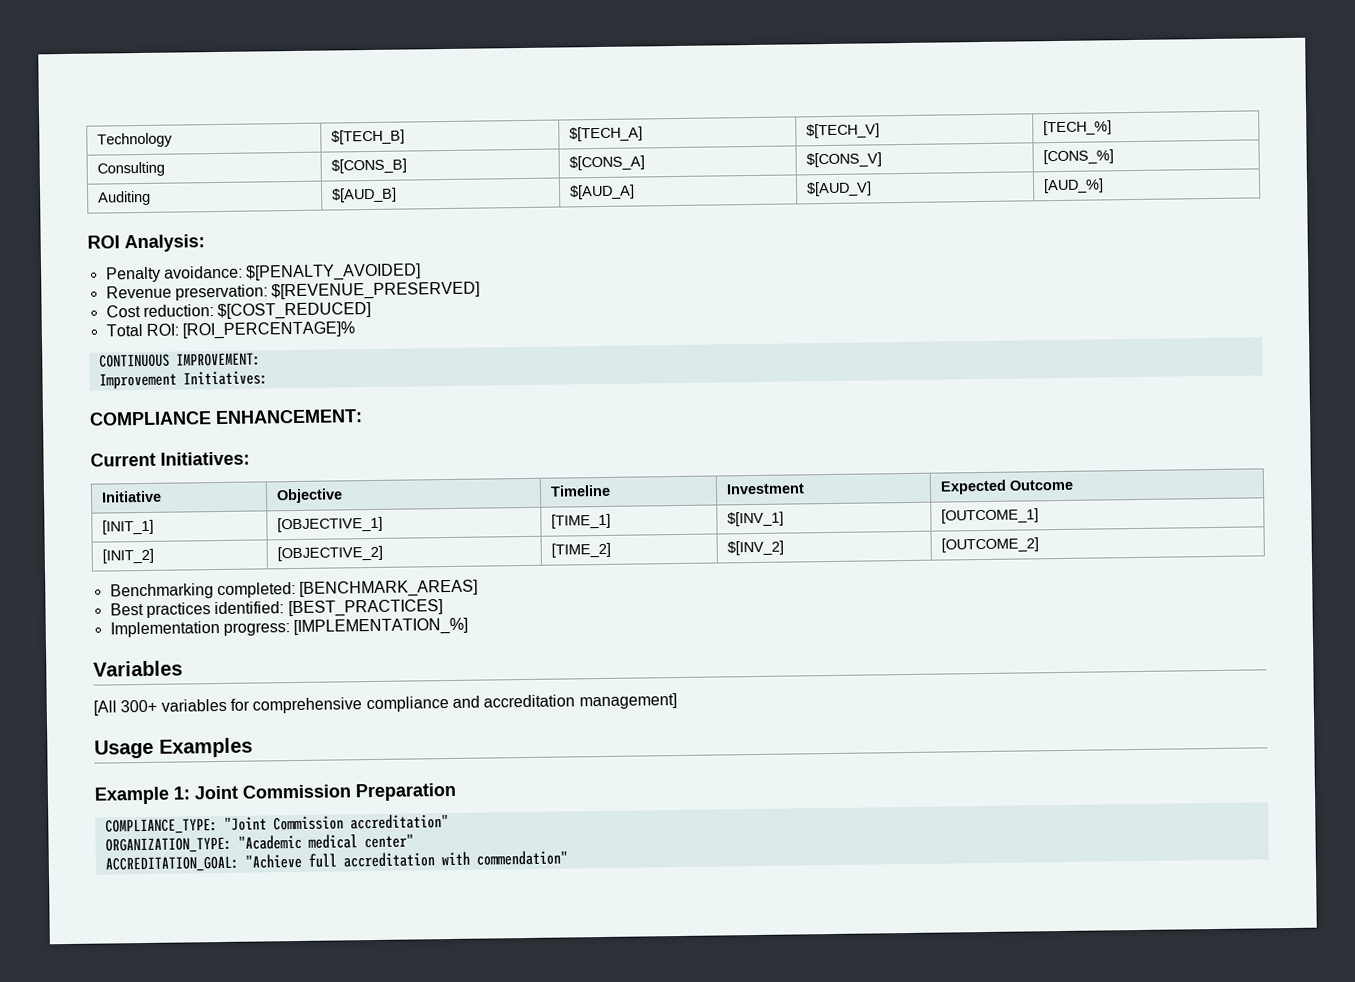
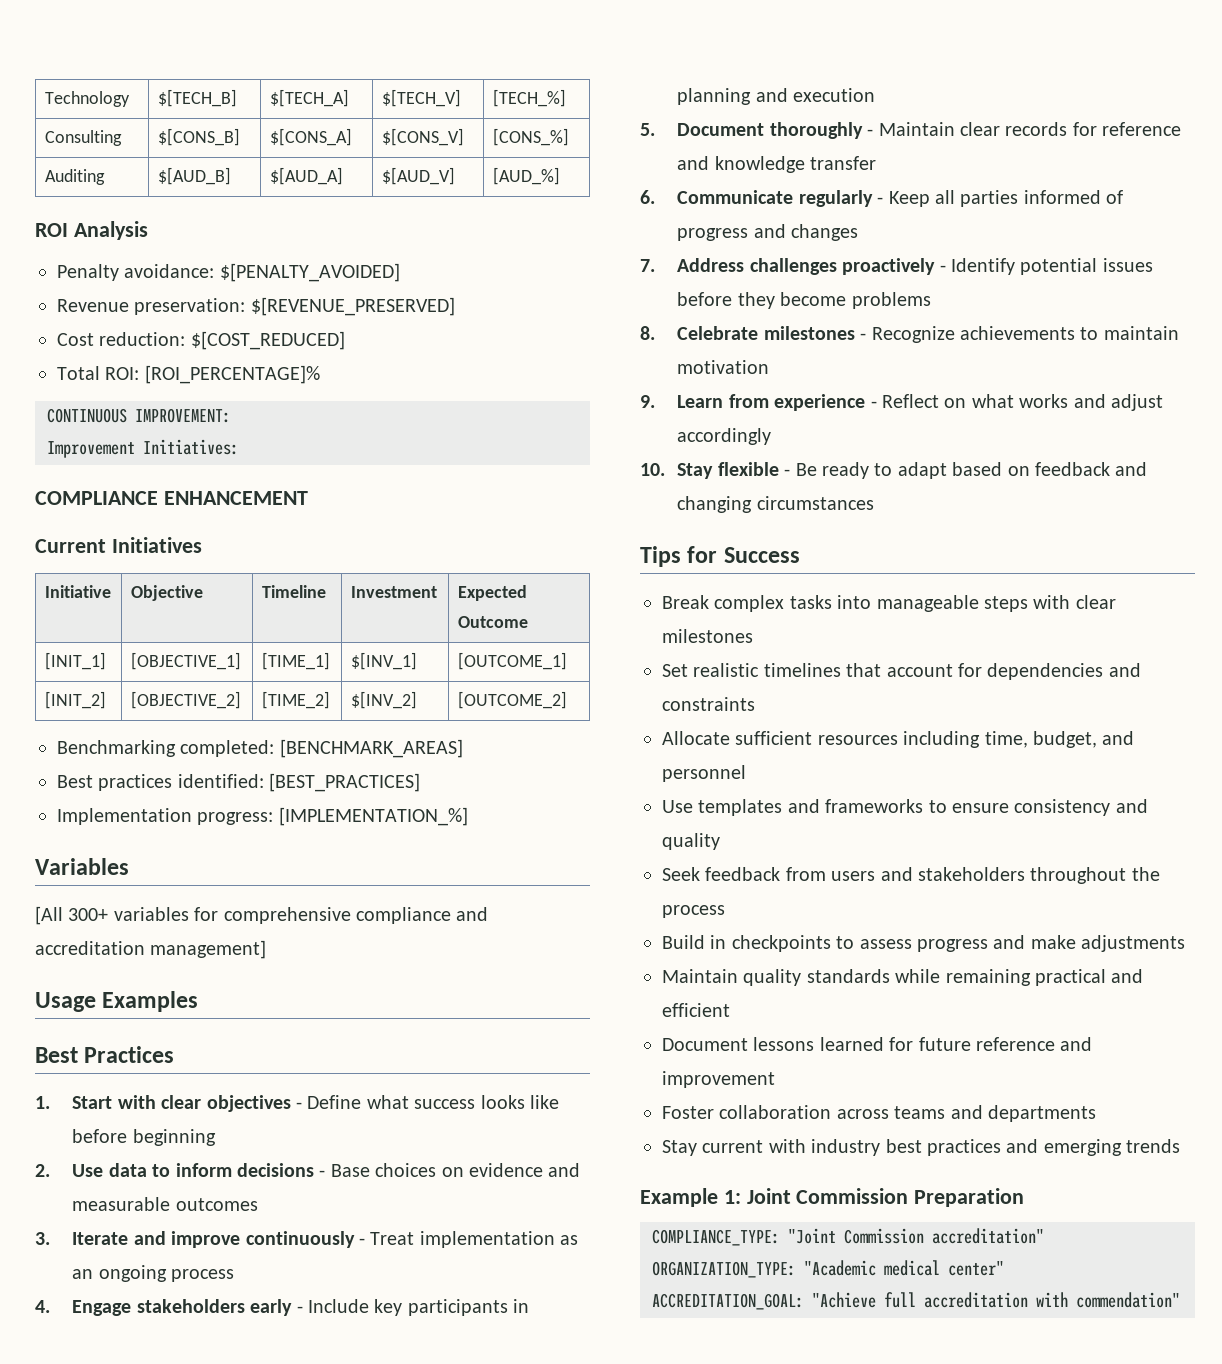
[124,234,205,253] Analysis: -> [73,221,148,240] Analysis
[215,409,363,425] ENHANCEMENT: -> [163,491,308,505] ENHANCEMENT
[160,451,250,466] Initiatives: -> [111,537,202,553] Initiatives
(253, 747) none -> [35,1046,175,1063] [35,1095,559,1112] [72,1129,216,1146] [35,1163,581,1177] [72,1197,258,1211] [35,1231,579,1248] [72,1265,235,1282] [35,1299,530,1316] [677,88,876,105] [640,122,1182,139] [677,156,877,173] [640,190,1124,207] [677,224,859,241] [640,258,1153,275] [677,292,931,309] [640,326,1179,343] [677,360,770,374] [640,394,1163,411] [677,428,772,445] [640,462,1148,479] [677,496,874,513] [640,546,800,567] [662,595,1116,612] [662,629,753,643] [662,663,1141,680] [662,697,755,711] [662,731,1135,748] [662,765,746,782] [662,799,1148,816] [662,833,720,850] [662,867,1160,884] [662,905,725,918] [662,935,1186,952] [662,969,1144,986] [662,1003,730,1017] [662,1037,1093,1051] [662,1071,775,1088] [662,1105,1096,1122] [662,1139,1181,1156] // Best Practices // 1. Start with clear objectives - Define what success looks like before beginning // 2. Use data to inform decisions - Base choices on evidence and measurable outcomes // 3. Iterate and improve continuously - Treat implementation as an ongoing process // 4. Engage stakeholders early - Include key participants in planning and execution // 5. Document thoroughly - Maintain clear records for reference and knowledge transfer // 6. Communicate regularly - Keep all parties informed of progress and changes // 7. Address challenges proactively - Identify potential issues before they become problems // 8. Celebrate milestones - Recognize achievements to maintain motivation // 9. Learn from experience - Reflect on what works and adjust accordingly // 10. Stay flexible - Be ready to adapt based on feedback and changing circumstances // Tips for Success // Break complex tasks into manageable steps with clear milestones // Set realistic timelines that account for dependencies and constraints // Allocate sufficient resources including time, budget, and personnel // Use templates and frameworks to ensure consistency and quality // Seek feedback from users and stakeholders throughout the process // Build in checkpoints to assess progress and make adjustments // Maintain quality standards while remaining practical and efficient // Document lessons learned for future reference and improvement // Foster collaboration across teams and departments // Stay current with industry best practices and emerging trends

